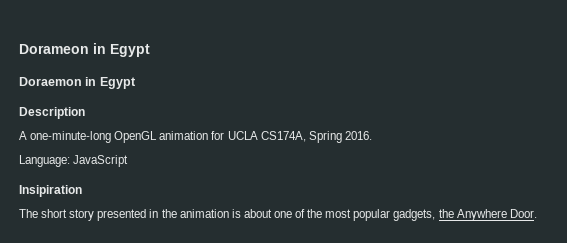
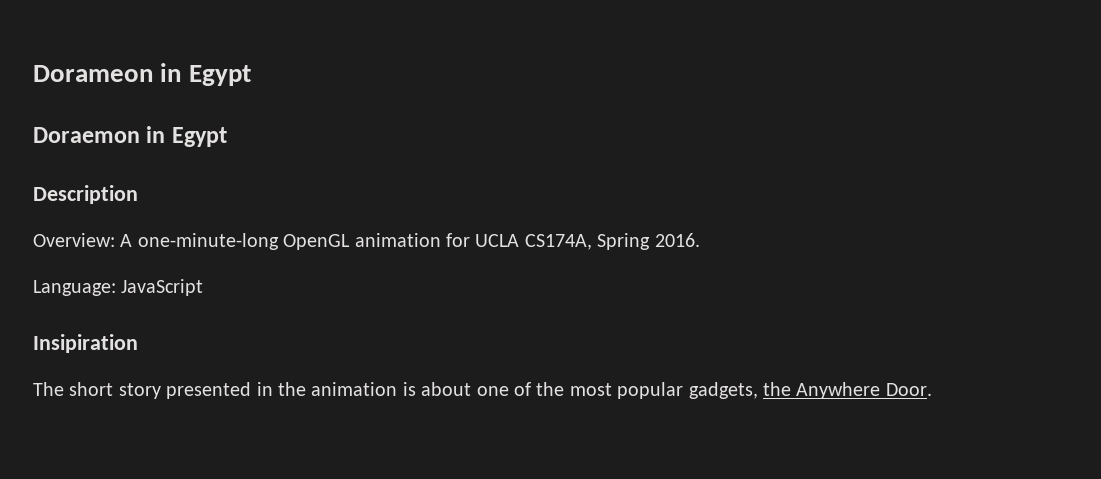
(85, 113) none -> [33,233,115,247] Overview:

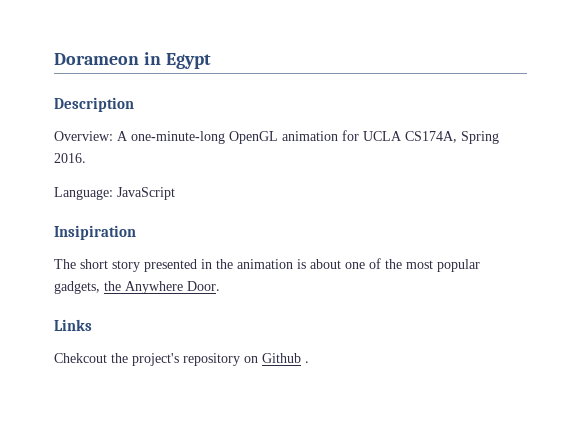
[33,126,227,147] // Doraemon in Egypt -> (211, 61) none
(932, 389) none -> [54,319,92,331] [54,353,309,366] // Links // Chekcout the project's repository on Github .

